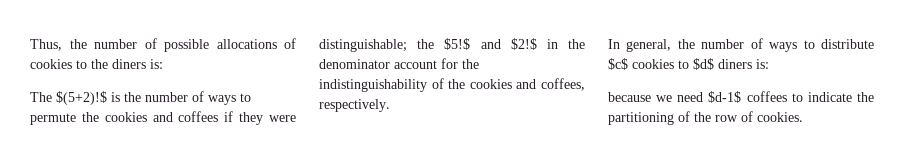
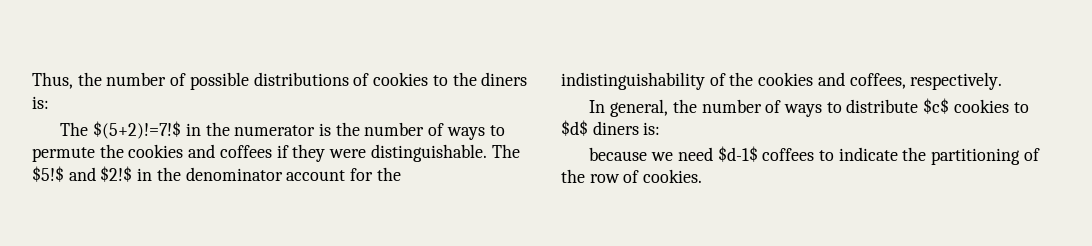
[216,39,277,49] allocations -> [253,72,349,86] distributions
[56,91,107,105] $(5+2)!$ -> [93,121,316,139] $(5+2)!=7!$ in the numerator
[319,39,435,52] distinguishable; the -> [370,144,520,162] distinguishable. The

